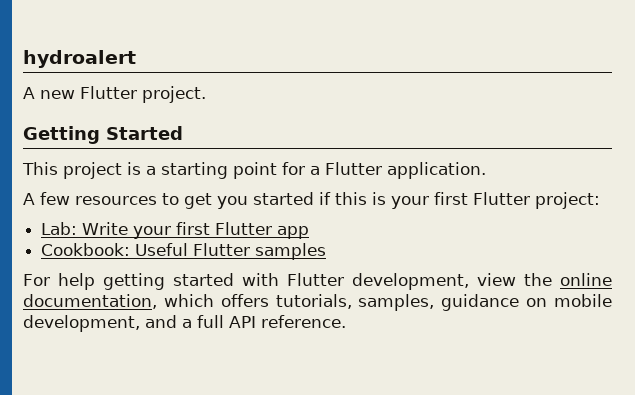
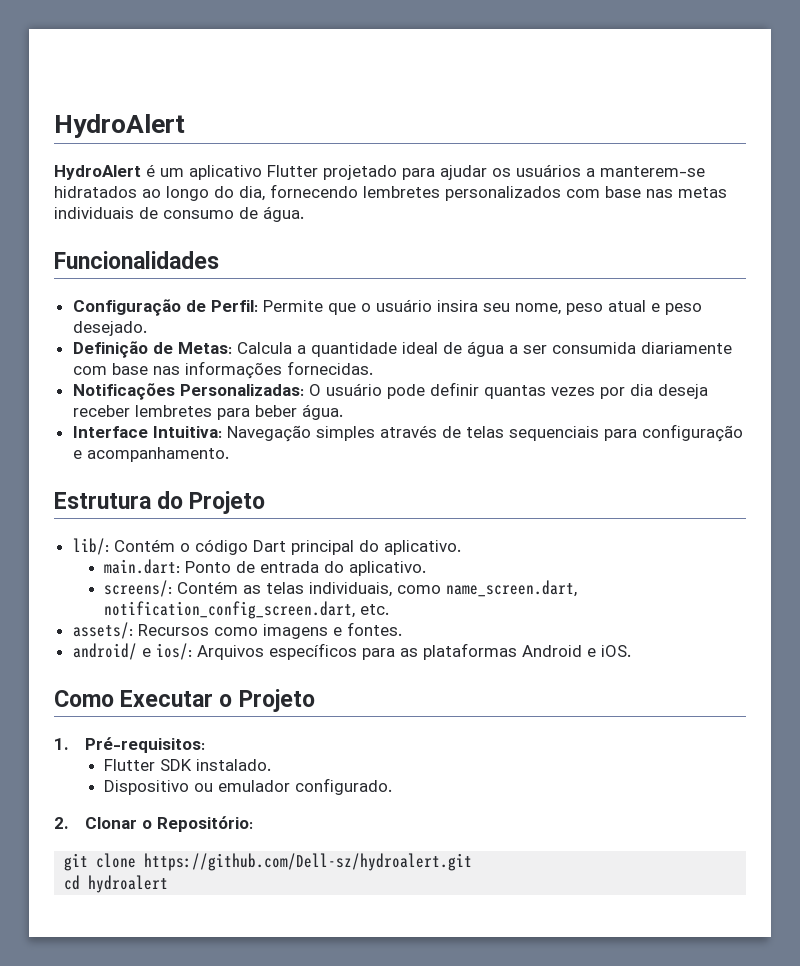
[23,50,136,68] [23,86,206,103] [23,126,183,144] [22,162,486,179] [23,192,600,209] [41,222,310,239] [41,243,327,260] [23,273,612,290] [23,294,612,311] [23,315,346,332] hydroalert // A new Flutter project. // Getting Started // This project is a starting point for a Flutter application. // A few resources to get you started if this is your first Flutter project: // Lab: Write your first Flutter app // Cookbook: Useful Flutter samples // For help getting started with Flutter development, view the online documentation, which offers tutorials, samples, guidance on mobile development, and a full API reference. -> [54,114,185,138] [54,164,705,180] [54,184,727,201] [54,206,304,222] [54,251,219,269] [72,299,702,316] [72,321,147,336] [72,341,732,358] [72,361,373,379] [72,382,708,400] [72,404,343,420] [72,424,743,442] [72,447,229,462] [54,491,266,514] [72,538,461,555] [103,559,426,576] [103,580,577,597] [103,601,389,619] [72,622,402,639] [72,643,631,660] [54,689,315,712] [54,737,206,753] [103,759,271,771] [103,778,392,795] [54,816,254,832] [64,853,473,871] [64,875,169,893] HydroAlert // HydroAlert é um aplicativo Flutter projetado para ajudar os usuários a manterem-se hidratados ao longo do dia, fornecendo lembretes personalizados com base nas metas individuais de consumo de água. // Funcionalidades // Configuração de Perfil: Permite que o usuário insira seu nome, peso atual e peso desejado. // Definição de Metas: Calcula a quantidade ideal de água a ser consumida diariamente com base nas informações fornecidas. // Notificações Personalizadas: O usuário pode definir quantas vezes por dia deseja receber lembretes para beber água. // Interface Intuitiva: Navegação simples através de telas sequenciais para configuração e acompanhamento. // Estrutura do Projeto // lib/: Contém o código Dart principal do aplicativo. // main.dart: Ponto de entrada do aplicativo. // screens/: Contém as telas individuais, como name_screen.dart, notification_config_screen.dart, etc. // assets/: Recursos como imagens e fontes. // android/ e ios/: Arquivos específicos para as plataformas Android e iOS. // Como Executar o Projeto // 1. Pré-requisitos: // Flutter SDK instalado. // Dispositivo ou emulador configurado. // 2. Clonar o Repositório: // git clone https://github.com/Dell-sz/hydroalert.git // cd hydroalert

